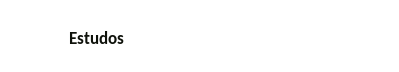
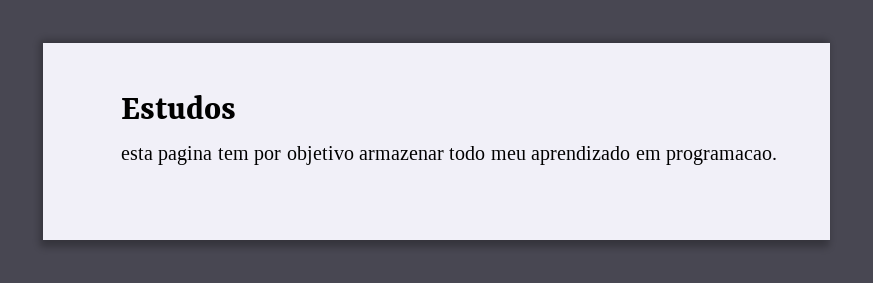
(124, 37) none -> [121,146,777,165] // esta pagina tem por objetivo armazenar todo meu aprendizado em programacao.

